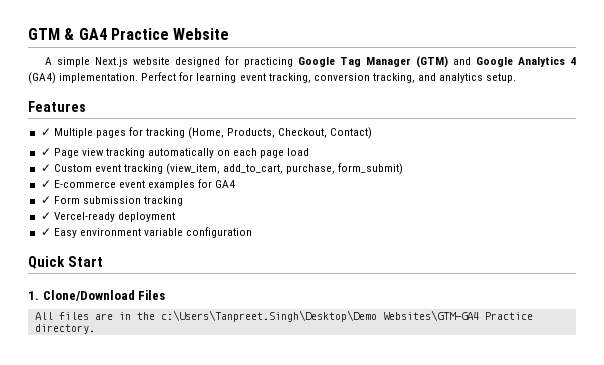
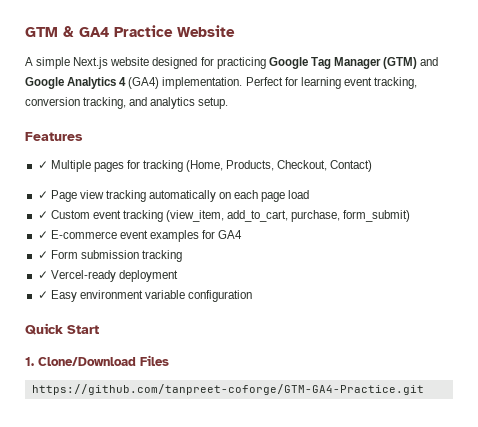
[34,310,533,322] [34,324,95,334] All files are in the c:\Users\Tanpreet.Singh\Desktop\Demo Websites\GTM-GA4 Practice directory. -> [31,384,424,395] https://github.com/tanpreet-coforge/GTM-GA4-Practice.git

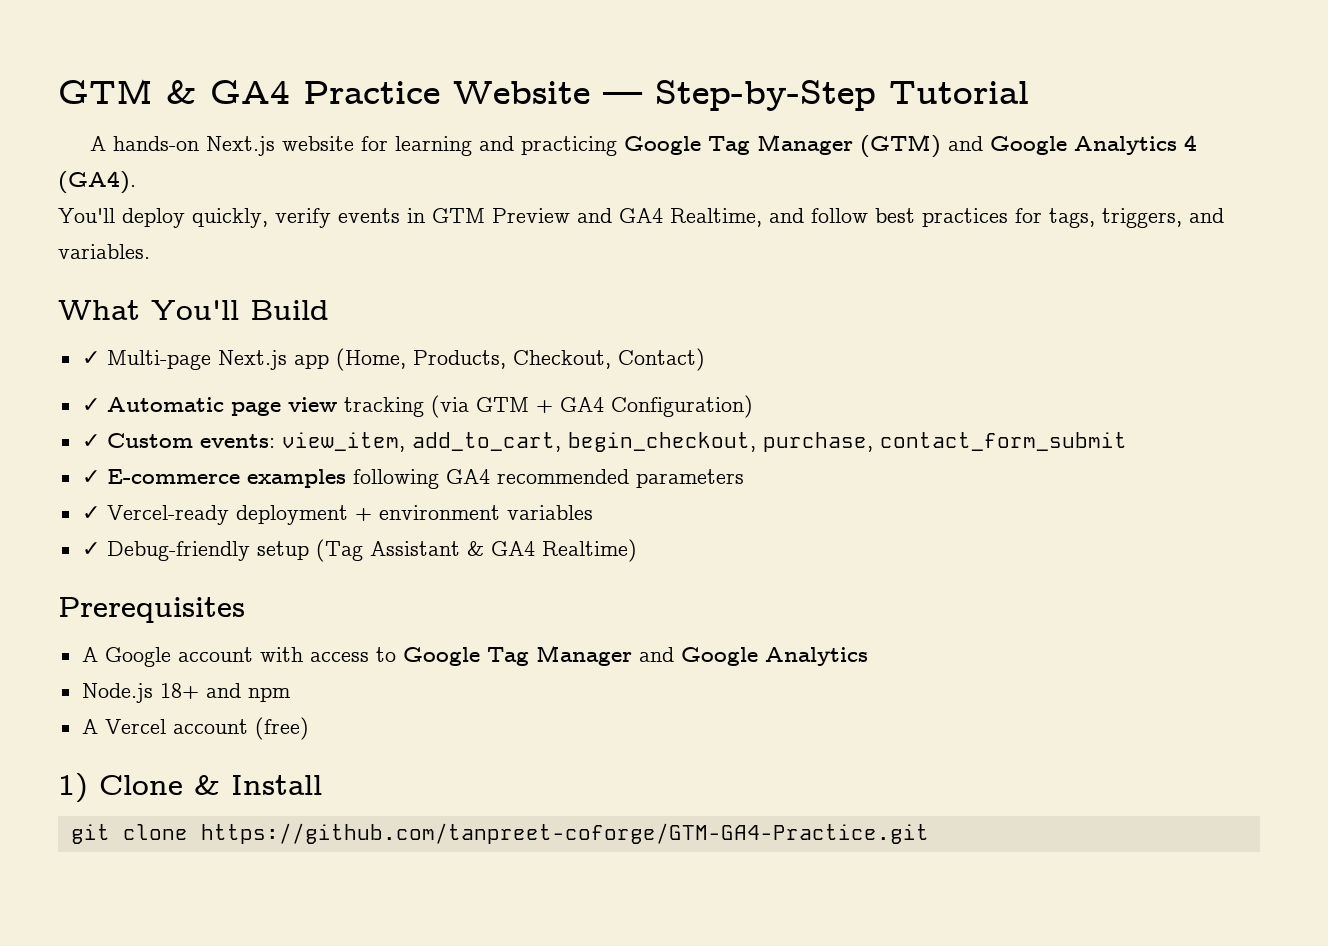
[25,57,71,69] // A simple -> [603,80,1029,111] [90,136,200,151] — Step‑by‑Step Tutorial // A hands-on
[152,57,214,69] designed for -> [361,136,515,156] for learning and
[128,77,417,89] [25,97,229,109] [25,132,83,141] [37,160,184,172] (GA4) implementation. Perfect for learning event tracking, conversion tracking, and analytics setup. // Features // ✓ Multiple pages for tracking -> [58,171,136,194] [58,208,1224,228] [58,244,150,259] [58,300,329,320] [81,350,329,370] (GA4). // You'll deploy quickly, verify events in GTM Preview and GA4 Realtime, and follow best practices for tags, triggers, and variables. // What You'll Build // ✓ Multi-page Next.js app
[50,190,310,202] [37,210,411,222] [37,230,243,242] [37,250,182,262] [37,270,178,282] [37,290,253,302] [25,323,99,335] [25,355,169,366] Page view tracking automatically on each page load // ✓ Custom event tracking (view_item, add_to_cart, purchase, form_submit) // ✓ E-commerce event examples for GA4 // ✓ Form submission tracking // ✓ Vercel-ready deployment // ✓ Easy environment variable configuration // Quick Start // 1. Clone/Download Files // -> [106,395,753,418] [81,432,1127,452] [81,469,744,489] [81,505,593,525] [81,539,637,562] [58,597,245,623] [81,645,868,667] [81,683,291,703] [81,717,309,740] [58,773,322,803] [70,824,188,844] Automatic page view tracking (via GTM + GA4 Configuration) // ✓ Custom events: view_item, add_to_cart, begin_checkout, purchase, contact_form_submit // ✓ E‑commerce examples following GA4 recommended parameters // ✓ Vercel-ready deployment + environment variables // ✓ Debug-friendly setup (Tag Assistant & GA4 Realtime) // Prerequisites // A Google account with access to Google Tag Manager and Google Analytics // Node.js 18+ and npm // A Vercel account (free) // 1) Clone & Install // git clone

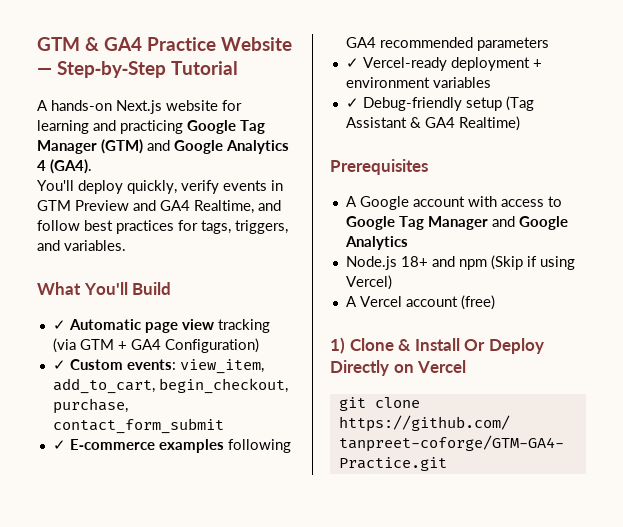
[81,348,705,371] // ✓ Multi-page Next.js app (Home, Products, Checkout, Contact) -> (172, 288) none
(291, 694) none -> [490,255,575,270] [345,275,392,290] (Skip if using Vercel)
(322, 785) none -> [464,338,544,354] [330,360,467,376] Or Deploy Directly on Vercel

